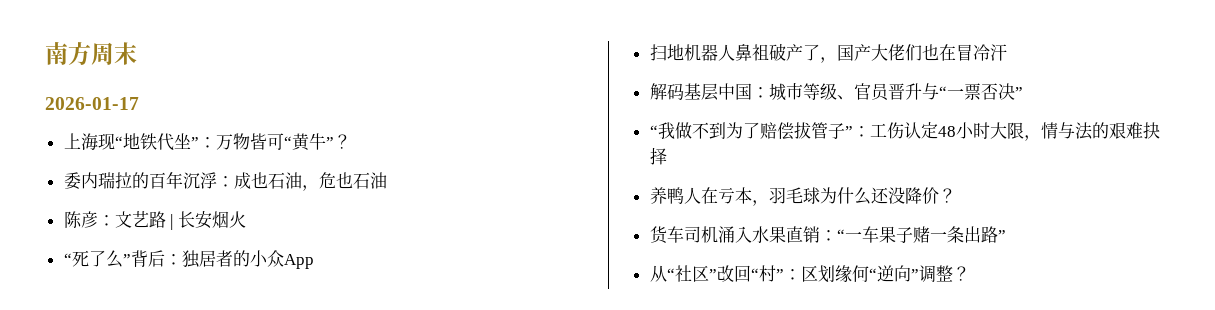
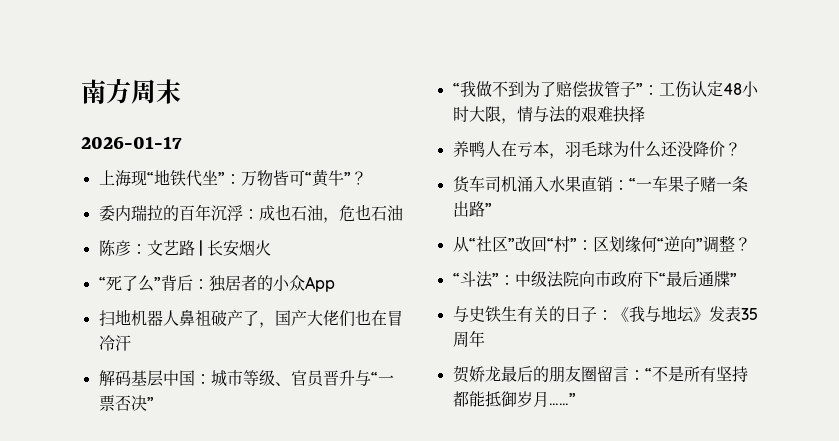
(970, 273) none -> [452,271,737,288] [452,305,758,323] [452,330,485,348] [452,365,748,383] [452,391,576,407] // “斗法”：中级法院向市政府下“最后通牒” // 与史铁生有关的日子：《我与地坛》发表35周年 // 贺娇龙最后的朋友圈留言：“不是所有坚持都能抵御岁月……”

